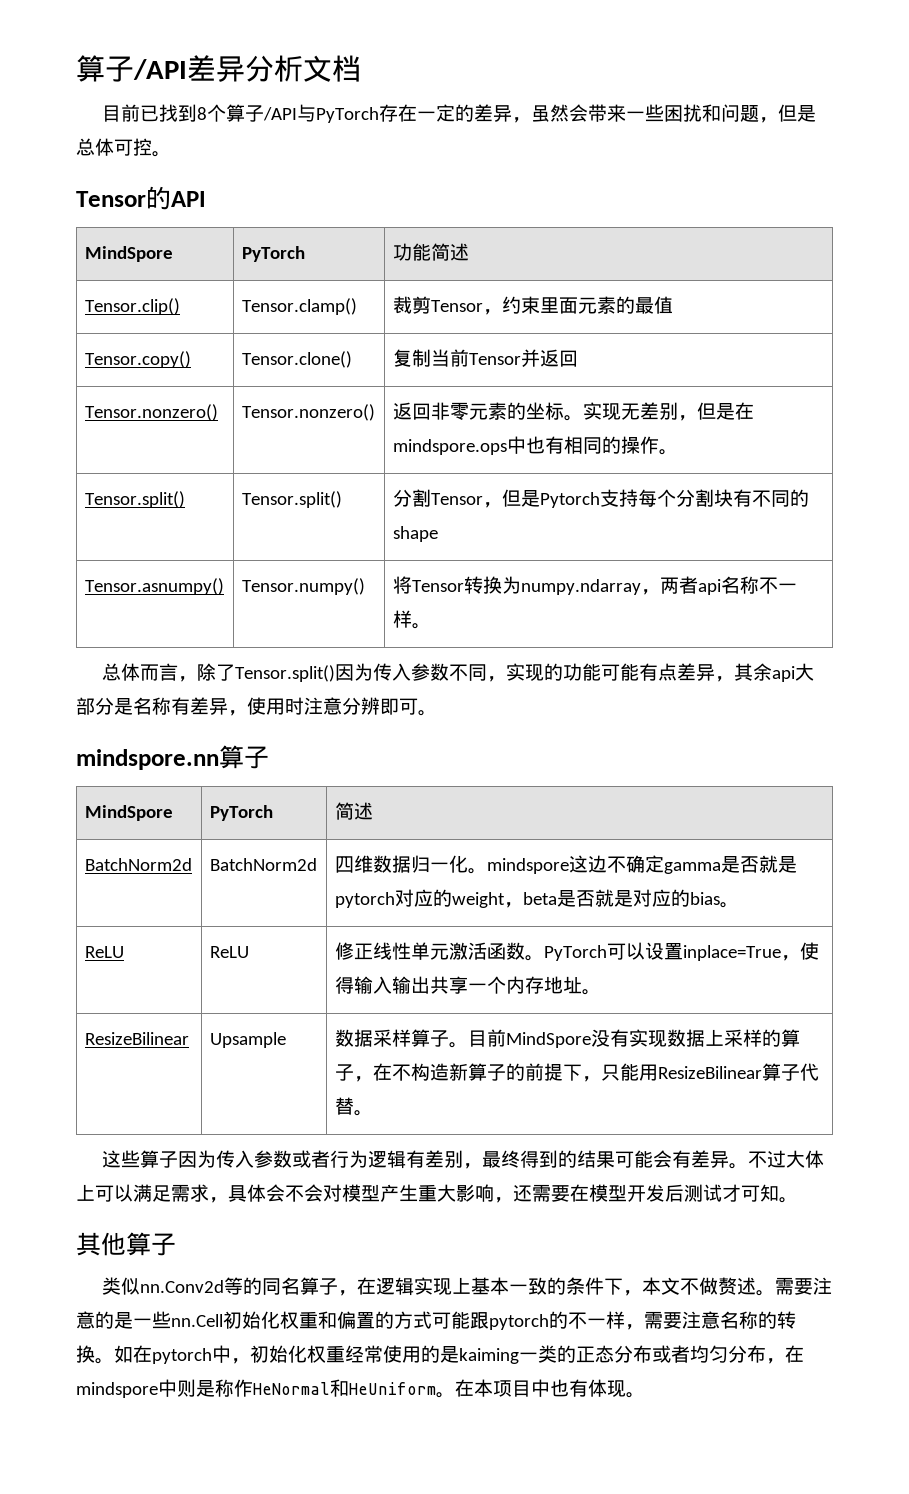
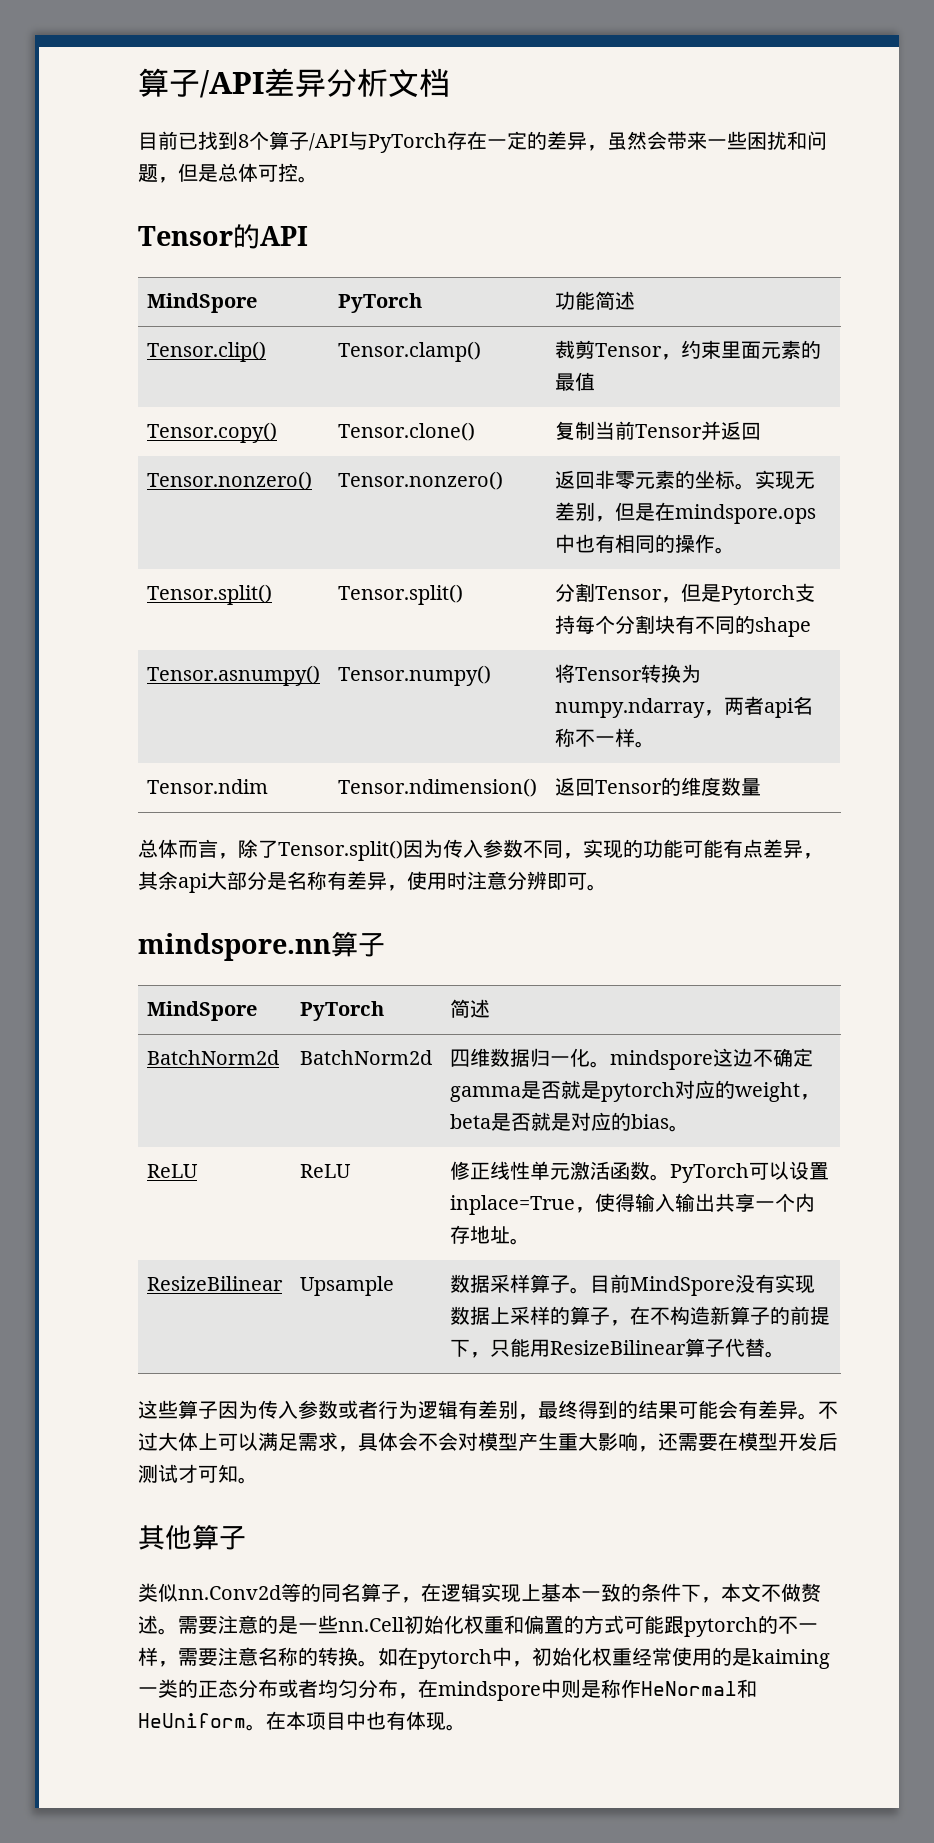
(431, 626) none -> [146,779,268,794] [337,778,537,797] [554,777,761,796] // Tensor.ndim | Tensor.ndimension() | 返回Tensor的维度数量

